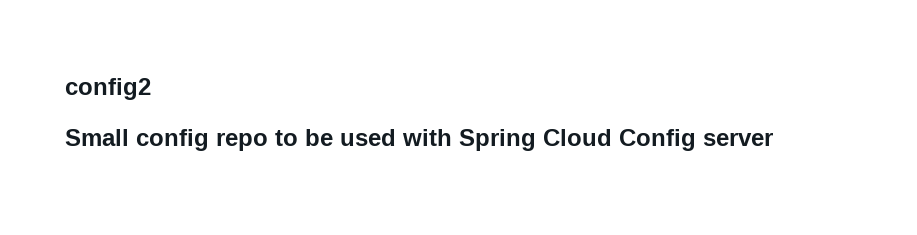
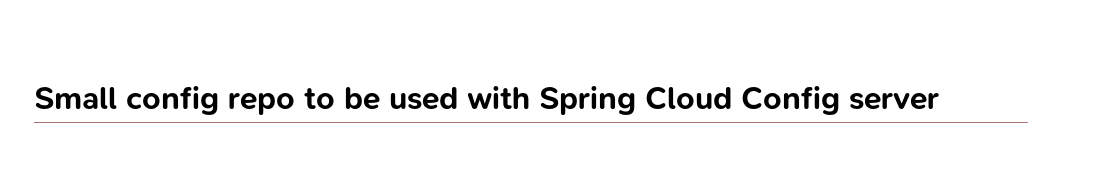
[65,78,151,100] config2 // -> (34, 98) none

